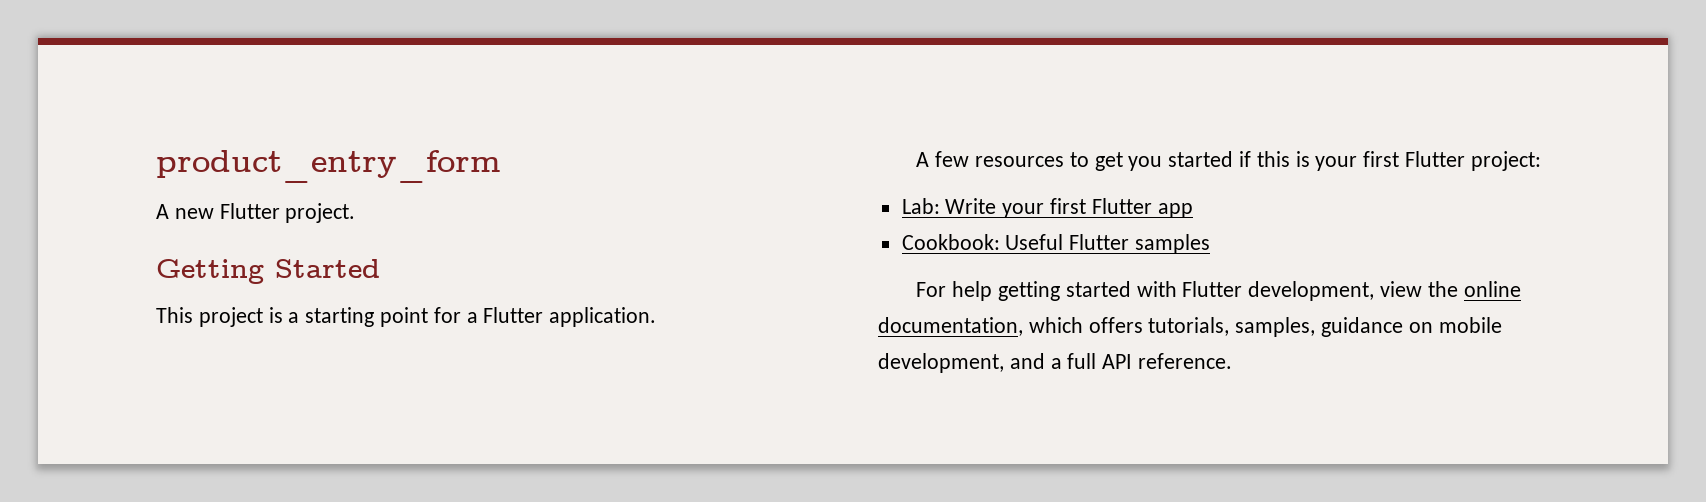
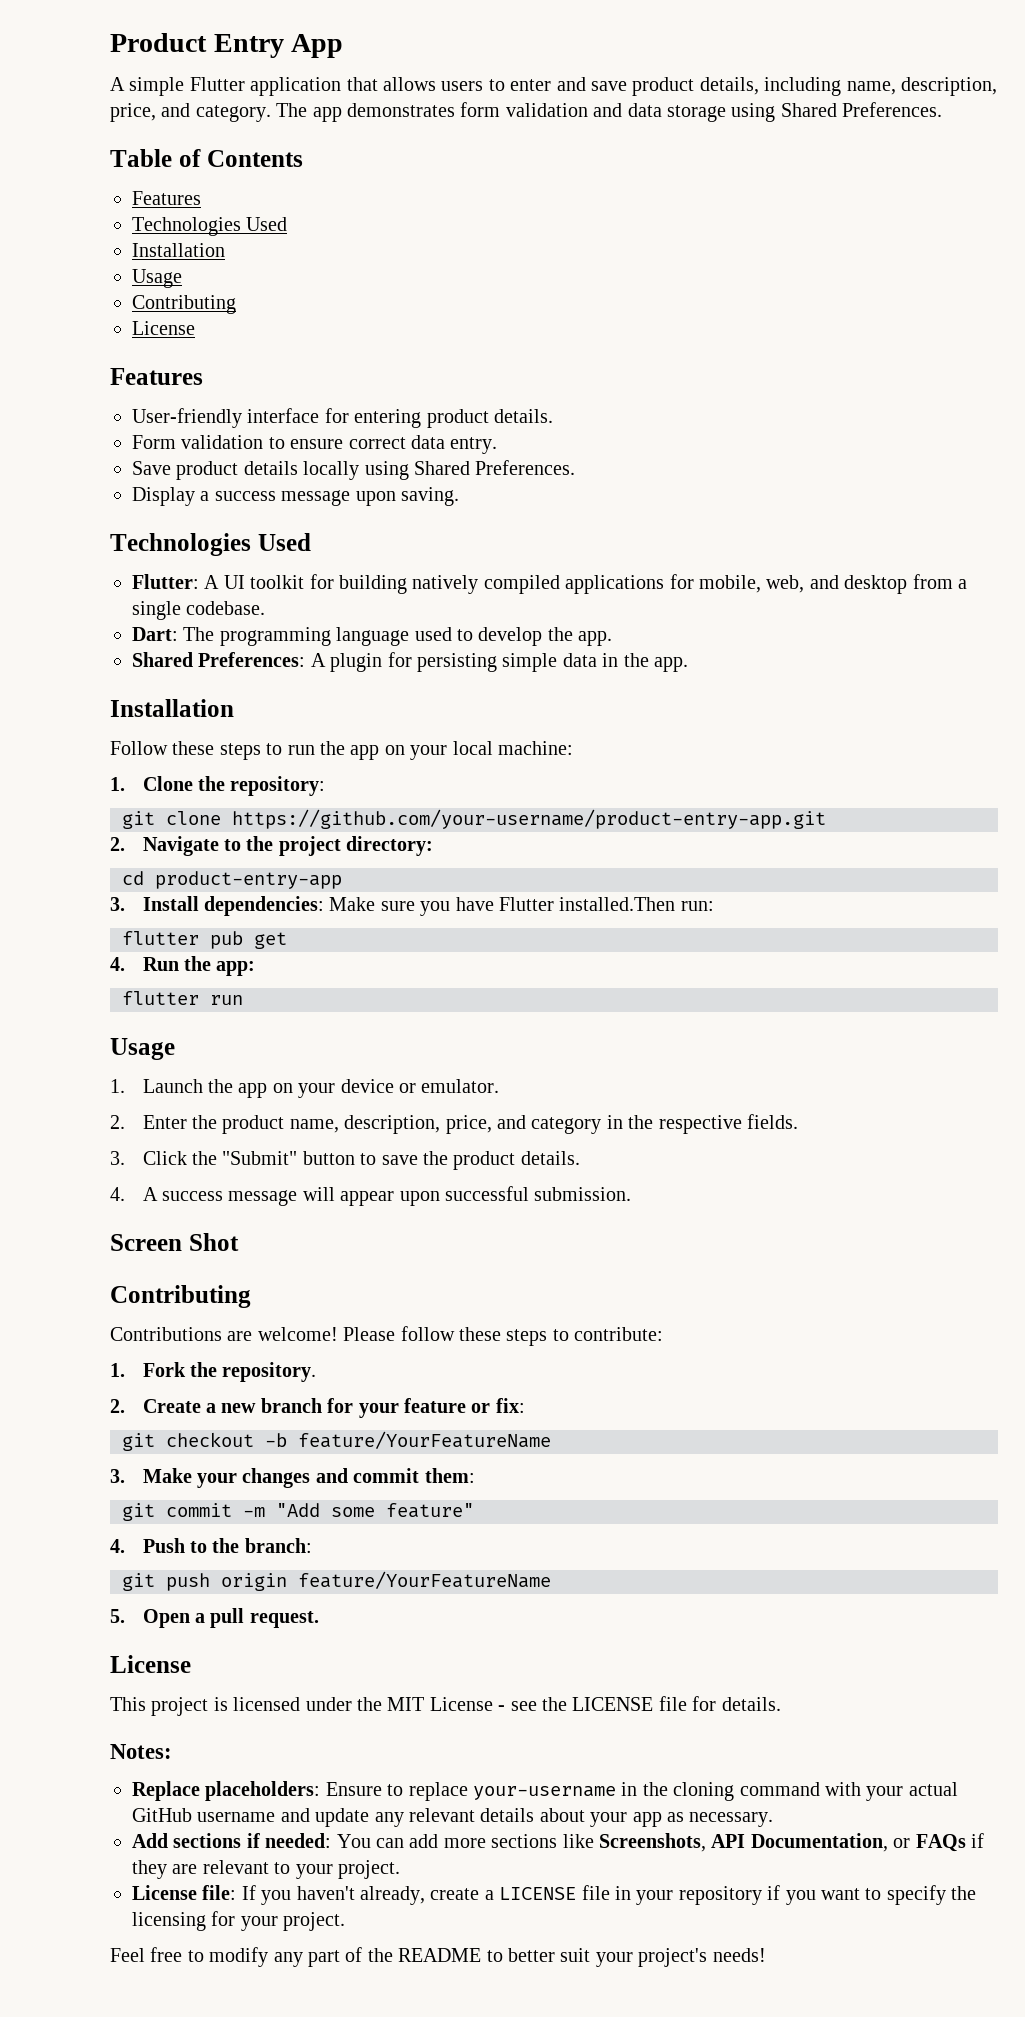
[156,150,501,183] [156,203,356,223] [156,259,380,284] [156,307,657,327] [916,151,1541,171] [901,198,1193,218] [901,234,1211,254] [916,281,1521,301] [878,317,1502,337] [878,353,1233,373] product_entry_form // A new Flutter project. // Getting Started // This project is a starting point for a Flutter application. // A few resources to get you started if this is your first Flutter project: // Lab: Write your first Flutter app // Cookbook: Useful Flutter samples // For help getting started with Flutter development, view the online documentation, which offers tutorials, samples, guidance on mobile development, and a full API reference. -> [110,33,344,58] [110,77,997,96] [110,102,943,122] [110,149,303,167] [132,191,201,205] [132,217,288,236] [132,243,225,257] [132,269,182,288] [132,295,236,314] [132,321,195,335] [110,368,203,385] [132,408,553,428] [132,435,498,454] [132,460,576,480] [132,487,459,506] [110,533,311,556] [132,574,967,594] [132,601,266,620] [132,627,613,646] [132,652,688,672] [110,699,234,717] [110,741,573,760] [110,776,326,796] [122,809,826,829] [110,836,434,856] [122,871,342,889] [110,896,714,916] [122,931,287,949] [110,956,256,976] [122,991,243,1005] [110,1038,175,1060] [110,1079,500,1098] [110,1114,799,1134] [110,1151,580,1170] [110,1186,632,1206] [110,1233,239,1251] [110,1285,251,1308] [110,1326,664,1346] [110,1362,317,1382] [110,1398,525,1418] [122,1431,551,1451] [110,1468,475,1488] [122,1503,474,1521] [110,1538,312,1553] [122,1571,551,1591] [110,1608,319,1628] [110,1655,191,1673] [110,1696,781,1716] [110,1744,172,1759] [132,1781,958,1801] [132,1808,774,1827] [132,1833,984,1852] [132,1860,400,1879] [132,1885,977,1905] [132,1911,346,1931] [110,1947,766,1967] Product Entry App // A simple Flutter application that allows users to enter and save product details, including name, description, price, and category. The app demonstrates form validation and data storage using Shared Preferences. // Table of Contents // Features // Technologies Used // Installation // Usage // Contributing // License // Features // User-friendly interface for entering product details. // Form validation to ensure correct data entry. // Save product details locally using Shared Preferences. // Display a success message upon saving. // Technologies Used // Flutter: A UI toolkit for building natively compiled applications for mobile, web, and desktop from a single codebase. // Dart: The programming language used to develop the app. // Shared Preferences: A plugin for persisting simple data in the app. // Installation // Follow these steps to run the app on your local machine: // 1. Clone the repository: // git clone https://github.com/your-username/product-entry-app.git // 2. Navigate to the project directory: // cd product-entry-app // 3. Install dependencies: Make sure you have Flutter installed.Then run: // flutter pub get // 4. Run the app: // flutter run // Usage // 1. Launch the app on your device or emulator. // 2. Enter the product name, description, price, and category in the respective fields. // 3. Click the "Submit" button to save the product details. // 4. A success message will appear upon successful submission. // Screen Shot // Contributing // Contributions are welcome! Please follow these steps to contribute: // 1. Fork the repository. // 2. Create a new branch for your feature or fix: // git checkout -b feature/YourFeatureName // 3. Make your changes and commit them: // git commit -m "Add some feature" // 4. Push to the branch: // git push origin feature/YourFeatureName // 5. Open a pull request. // License // This project is licensed under the MIT License - see the LICENSE file for details. // Notes: // Replace placeholders: Ensure to replace your-username in the cloning command with your actual GitHub username and update any relevant details about your app as necessary. // Add sections if needed: You can add more sections like Screenshots, API Documentation, or FAQs if they are relevant to your project. // License file: If you haven't already, create a LICENSE file in your repository if you want to specify the licensing for your project. // Feel free to modify any part of the README to better suit your project's needs!

